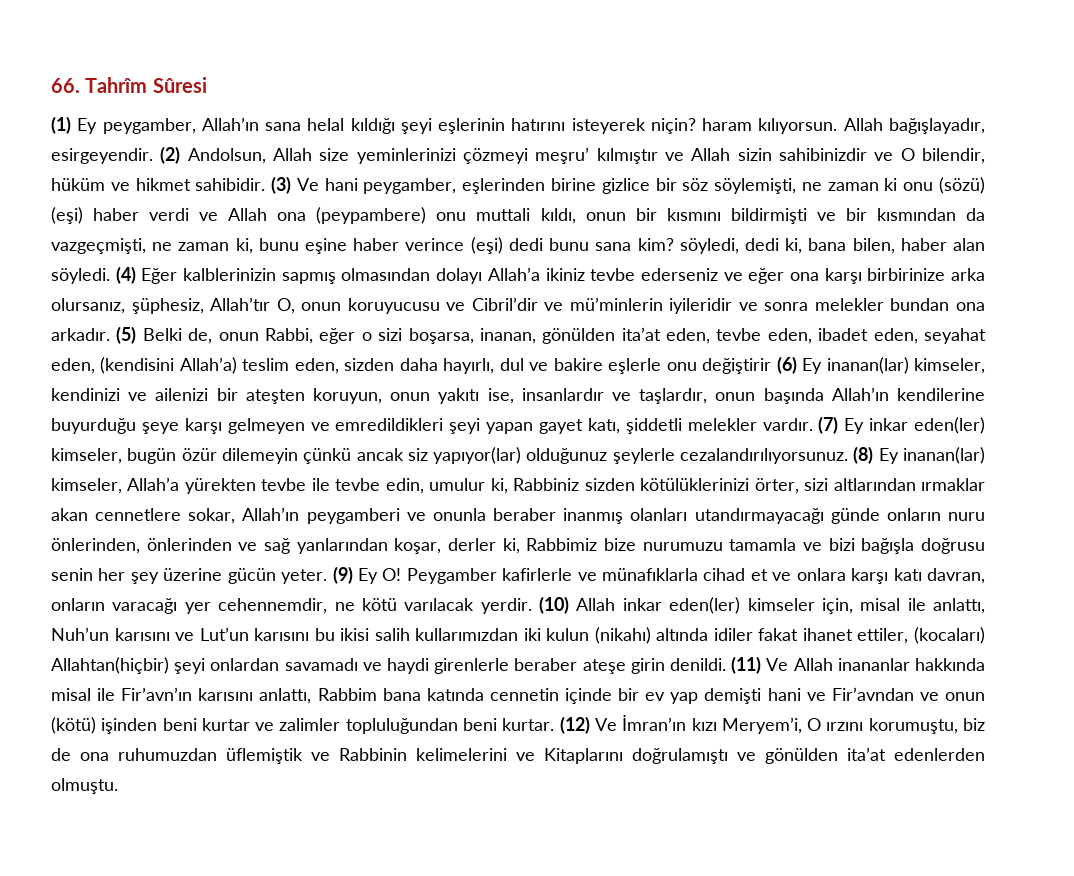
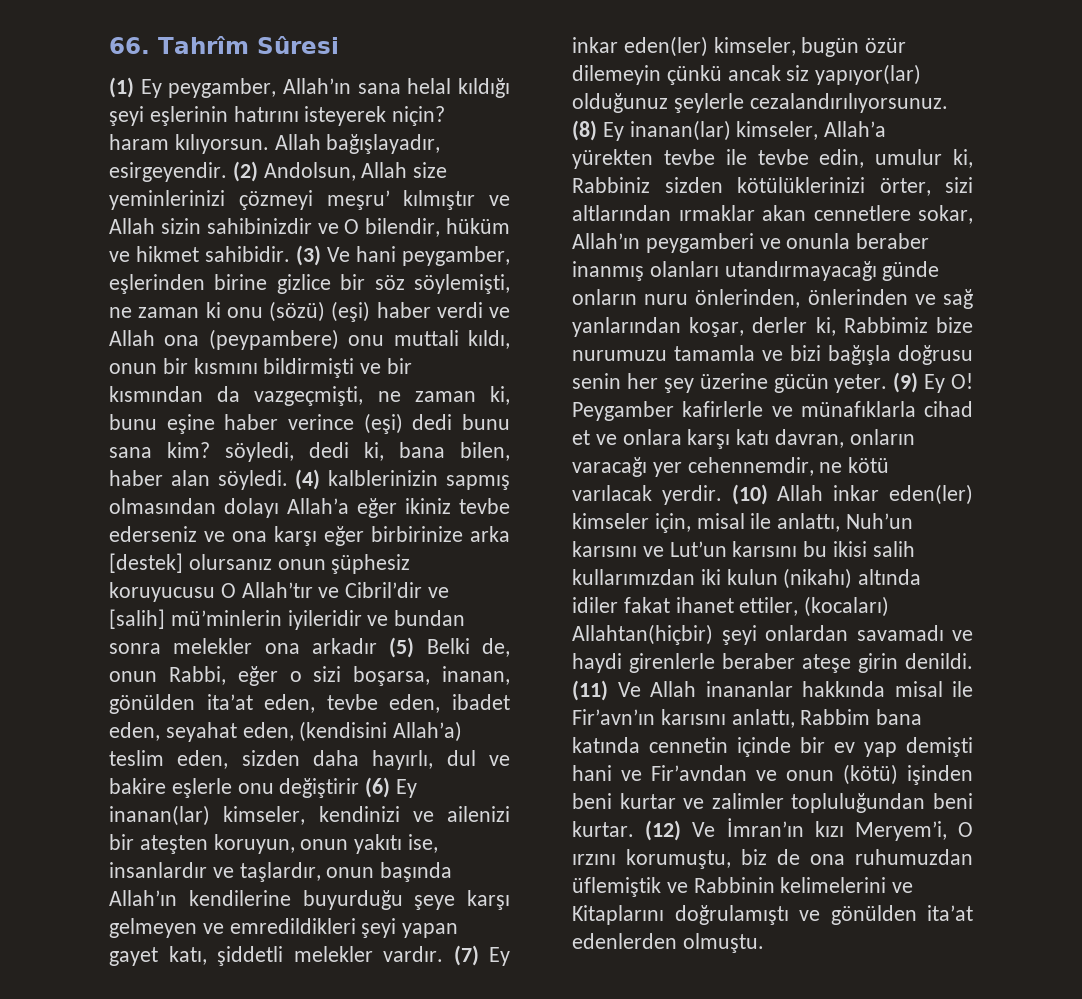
[141,268,178,284] Eğer -> (321, 479) none
(540, 274) none -> [357,498,397,518] eğer
[748,268,785,284] eğer -> (225, 536) none
(862, 276) none -> [324,526,364,546] eğer
[51,297,440,314] olursanız, şüphesiz, Allah’tır O, onun koruyucusu -> [109,553,411,574] [109,582,313,602] [destek] olursanız onun şüphesiz koruyucusu O Allah’tır
(564, 306) none -> [109,609,165,629] [salih]
(758, 306) none -> [394,610,466,626] bundan
[890,298,985,311] [51,328,110,341] bundan ona arkadır. -> [264,638,377,654] ona arkadır

